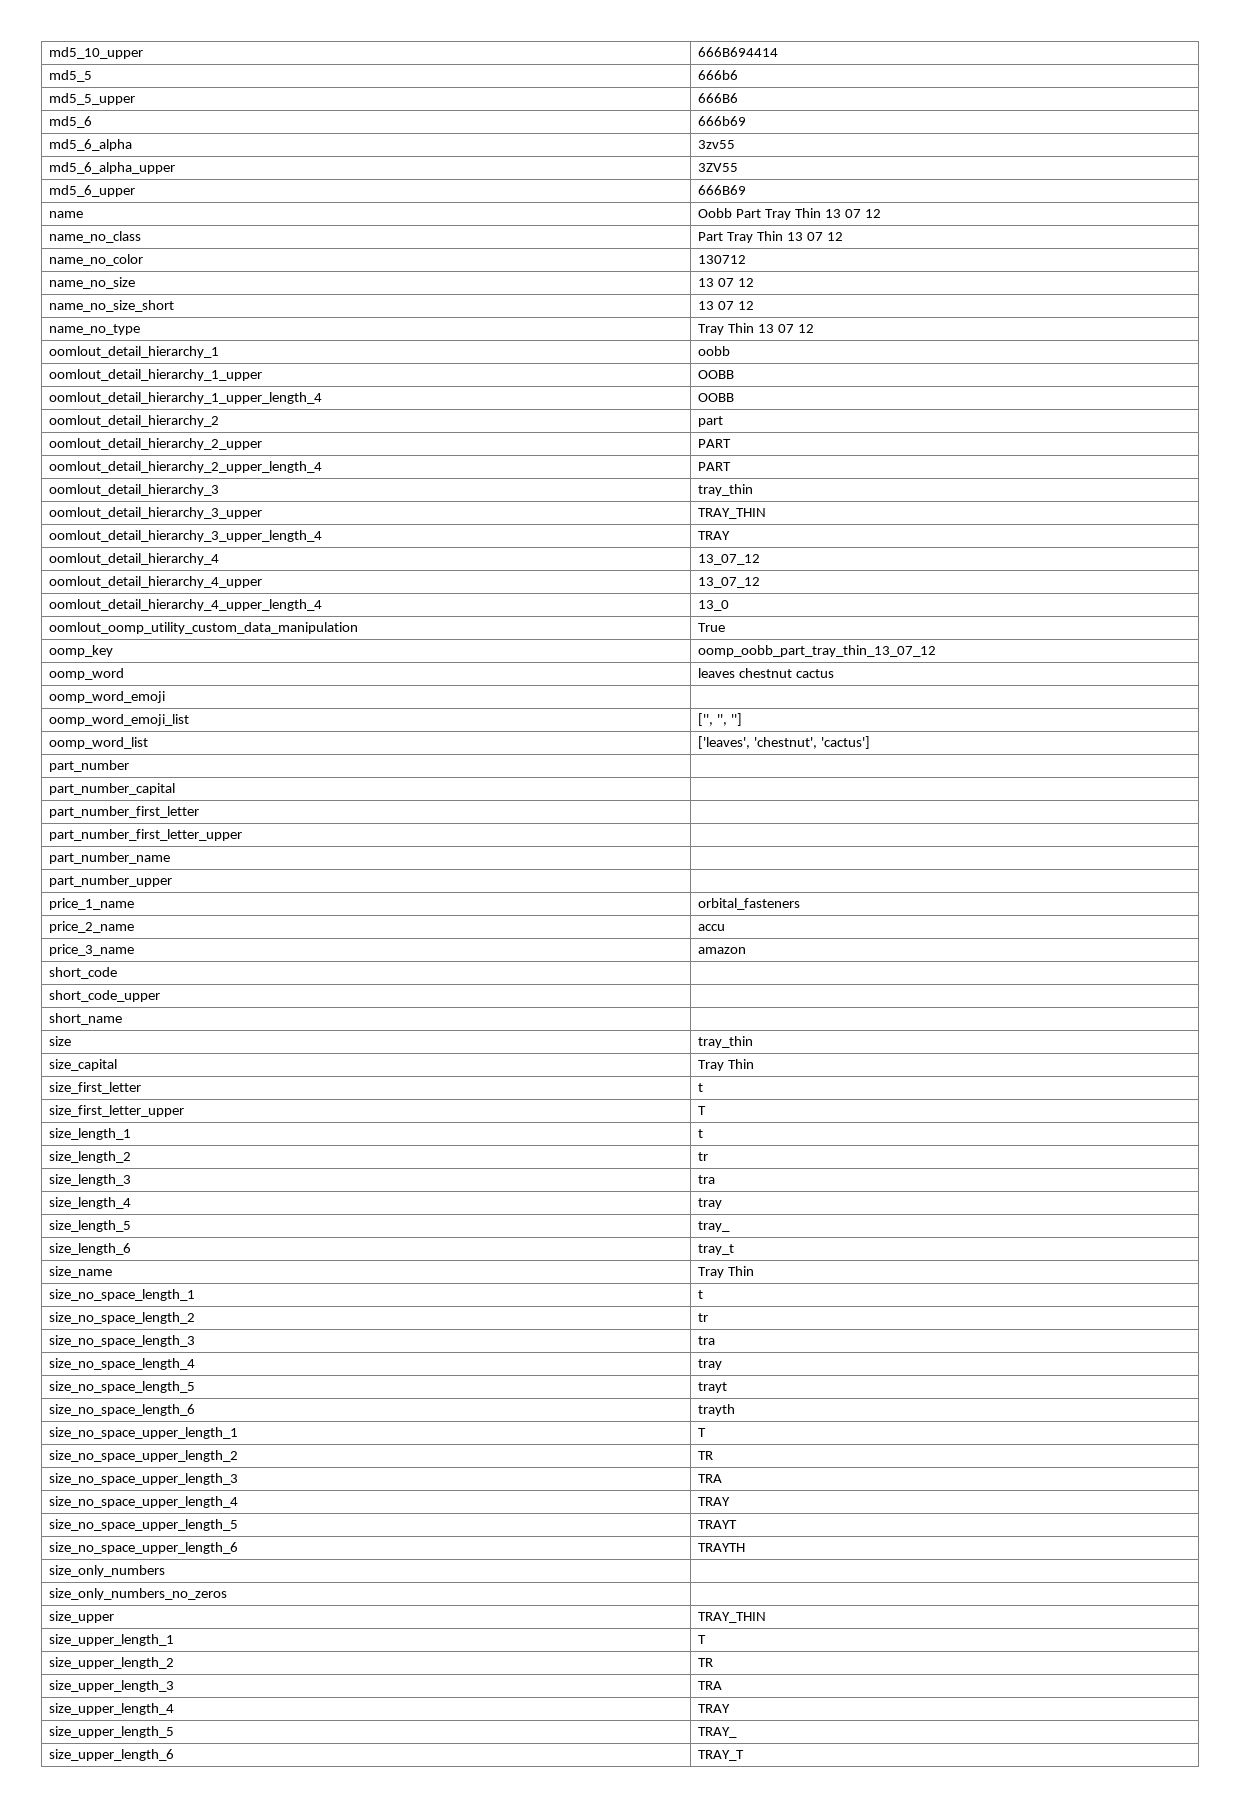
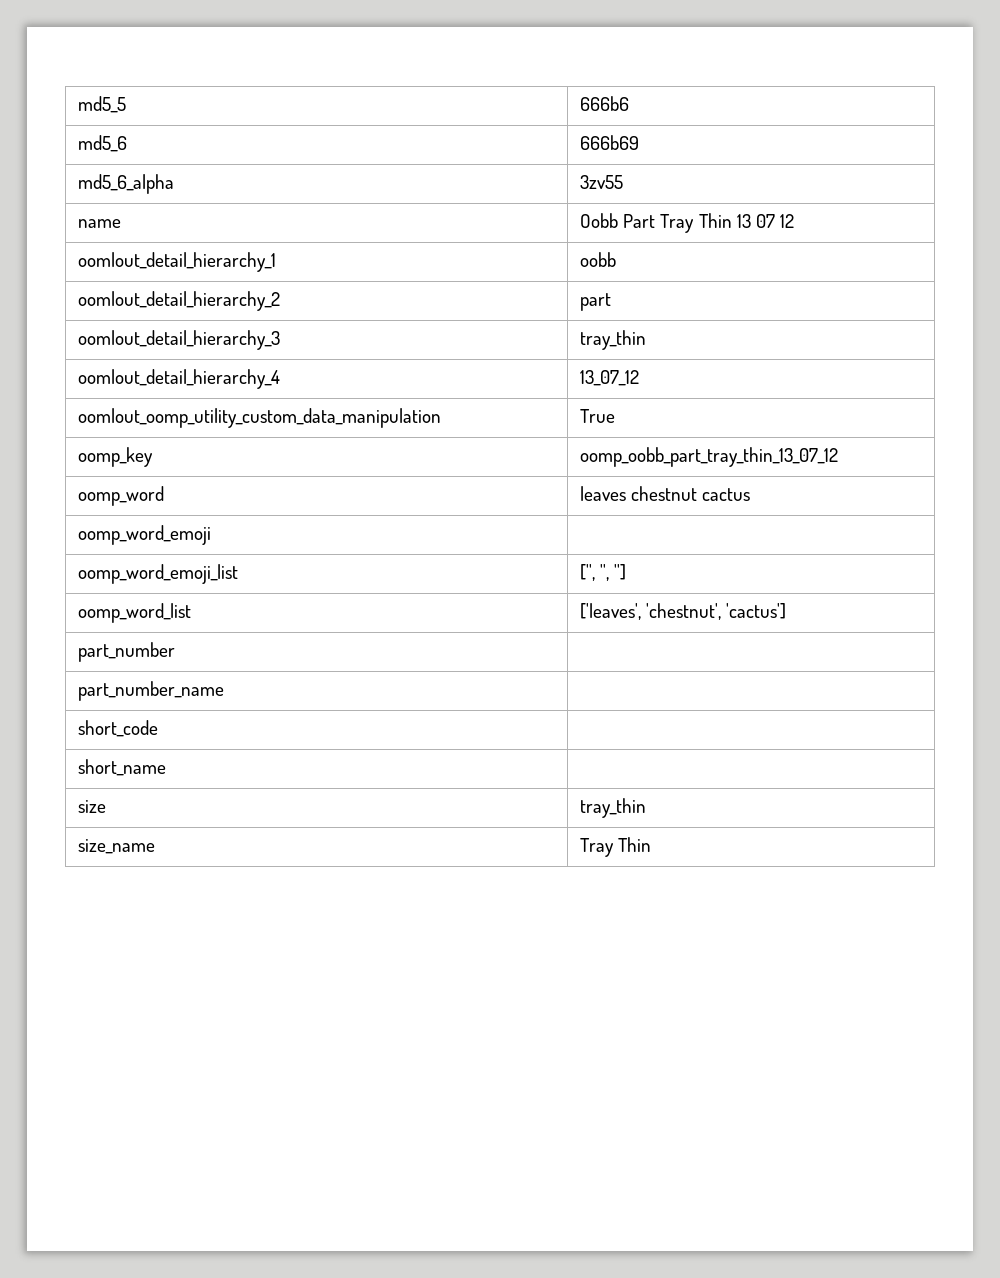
[49,47,144,59] [698,47,779,57] md5_10_upper | 666B694414 // -> (78, 104) none
[49,93,136,105] [698,93,739,103] // md5_5_upper | 666B6 -> (630, 103) none
[49,162,176,174] [698,163,739,172] [49,185,136,197] [698,185,747,195] // md5_6_alpha_upper | 3ZV55 // md5_6_upper | 666B69 -> (624, 182) none
[49,231,142,243] [698,231,843,243] [49,254,144,266] [698,255,747,264] [49,277,136,289] [698,278,755,287] [49,300,175,312] [698,301,755,310] [49,324,141,335] [698,323,814,335] [49,346,220,358] [698,346,731,356] [49,369,263,381] [698,370,735,379] [49,392,323,404] [698,393,735,402] [49,415,220,427] [698,416,724,427] [49,438,263,450] [698,439,732,448] [49,461,323,473] [698,462,732,471] [49,484,220,496] [698,484,754,496] [49,507,263,519] [698,508,767,519] [49,530,323,542] [698,531,731,540] [49,553,220,565] [698,554,761,565] [49,576,263,588] [698,577,761,588] [49,599,323,611] [698,600,730,611] name_no_class | Part Tray Thin 13 07 12 // name_no_color | 130712 // name_no_size | 13 07 12 // name_no_size_short | 13 07 12 // name_no_type | Tray Thin 13 07 12 // oomlout_detail_hierarchy_1 | oobb // oomlout_detail_hierarchy_1_upper | OOBB // oomlout_detail_hierarchy_1_upper_length_4 | OOBB // oomlout_detail_hierarchy_2 | part // oomlout_detail_hierarchy_2_upper | PART // oomlout_detail_hierarchy_2_upper_length_4 | PART // oomlout_detail_hierarchy_3 | tray_thin // oomlout_detail_hierarchy_3_upper | TRAY_THIN // oomlout_detail_hierarchy_3_upper_length_4 | TRAY // oomlout_detail_hierarchy_4 | 13_07_12 // oomlout_detail_hierarchy_4_upper | 13_07_12 // oomlout_detail_hierarchy_4_upper_length_4 | 13_0 -> [78,252,277,272] [580,252,617,267] [78,291,281,311] [580,293,612,311] [78,330,281,350] [580,330,647,350] [78,369,281,389] [580,370,640,386] oomlout_detail_hierarchy_1 | oobb // oomlout_detail_hierarchy_2 | part // oomlout_detail_hierarchy_3 | tray_thin // oomlout_detail_hierarchy_4 | 13_07_12
[49,783,176,795] [49,806,200,818] [49,829,243,841] [49,852,171,864] [49,875,173,887] [49,898,135,910] [698,898,801,910] [49,921,135,933] [698,924,726,931] [49,944,135,956] [698,947,747,954] part_number_capital | // part_number_first_letter | // part_number_first_letter_upper | // part_number_name | // part_number_upper | // price_1_name | orbital_fasteners // price_2_name | accu // price_3_name | amazon -> [78,681,225,701] part_number_name |
[49,990,161,1002] // short_code_upper | -> (159, 728) none
[49,1059,118,1071] [698,1059,755,1071] [49,1082,142,1094] [698,1083,704,1092] [49,1105,185,1117] [698,1106,707,1115] [49,1128,132,1140] [698,1129,704,1138] [49,1151,132,1163] [698,1152,709,1161] [49,1174,132,1186] [698,1175,716,1184] [49,1197,132,1209] [698,1198,723,1209] [49,1220,132,1232] [698,1221,731,1232] [49,1243,132,1255] [698,1244,735,1255] [49,1266,113,1278] [698,1266,755,1278] [49,1289,196,1301] [698,1290,704,1299] [49,1312,196,1324] [698,1313,709,1322] [49,1335,196,1347] [698,1336,716,1345] [49,1358,196,1370] [698,1359,723,1370] [49,1381,196,1393] [698,1382,728,1393] [49,1404,196,1416] [698,1404,736,1416] [49,1427,239,1439] [698,1428,707,1437] [49,1450,239,1462] [698,1451,714,1460] [49,1473,239,1485] [698,1474,723,1483] [49,1496,239,1508] [698,1497,731,1506] [49,1519,239,1531] [698,1520,738,1529] [49,1542,239,1554] [698,1543,746,1552] [49,1565,166,1577] [49,1588,228,1600] [49,1611,115,1623] [698,1612,767,1623] [49,1634,175,1646] [698,1635,707,1644] [49,1657,175,1669] [698,1658,714,1667] [49,1680,175,1692] [698,1681,723,1690] [49,1703,175,1715] [698,1704,731,1713] [49,1726,175,1738] [698,1727,738,1738] [49,1749,175,1761] [698,1750,745,1761] size_capital | Tray Thin // size_first_letter | t // size_first_letter_upper | T // size_length_1 | t // size_length_2 | tr // size_length_3 | tra // size_length_4 | tray // size_length_5 | tray_ // size_length_6 | tray_t // size_name | Tray Thin // size_no_space_length_1 | t // size_no_space_length_2 | tr // size_no_space_length_3 | tra // size_no_space_length_4 | tray // size_no_space_length_5 | trayt // size_no_space_length_6 | trayth // size_no_space_upper_length_1 | T // size_no_space_upper_length_2 | TR // size_no_space_upper_length_3 | TRA // size_no_space_upper_length_4 | TRAY // size_no_space_upper_length_5 | TRAYT // size_no_space_upper_length_6 | TRAYTH // size_only_numbers | // size_only_numbers_no_zeros | // size_upper | TRAY_THIN // size_upper_length_1 | T // size_upper_length_2 | TR // size_upper_length_3 | TRA // size_upper_length_4 | TRAY // size_upper_length_5 | TRAY_ // size_upper_length_6 | TRAY_T -> [78,839,156,854] [580,837,652,857] size_name | Tray Thin

